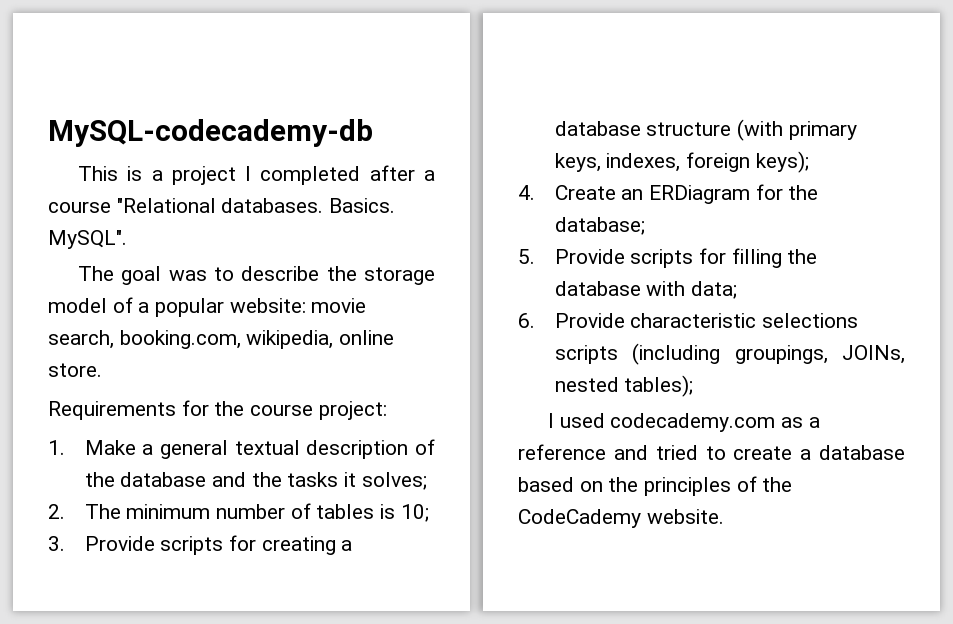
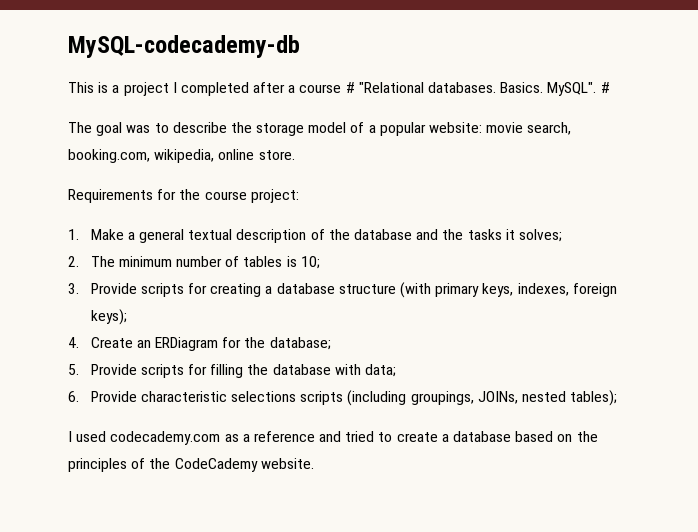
(111, 207) none -> [345,82,355,93] #
(127, 239) none -> [600,82,610,93] #

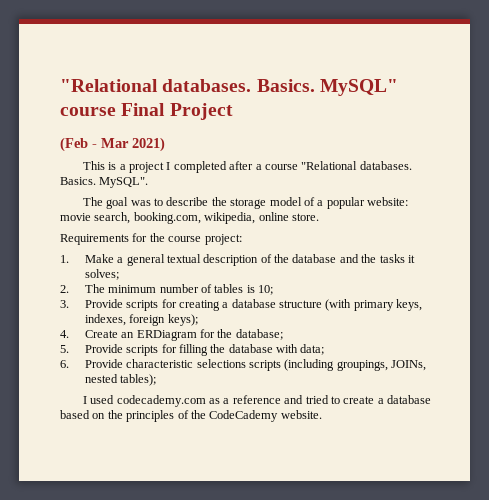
[68,35,300,58] MySQL-codecademy-db -> [60,79,398,96] [60,103,233,120] [60,137,165,152] "Relational databases. Basics. MySQL" course Final Project // (Feb - Mar 2021)
[345,82,355,93] # -> (298, 167) none
[600,82,610,93] # -> (149, 182) none

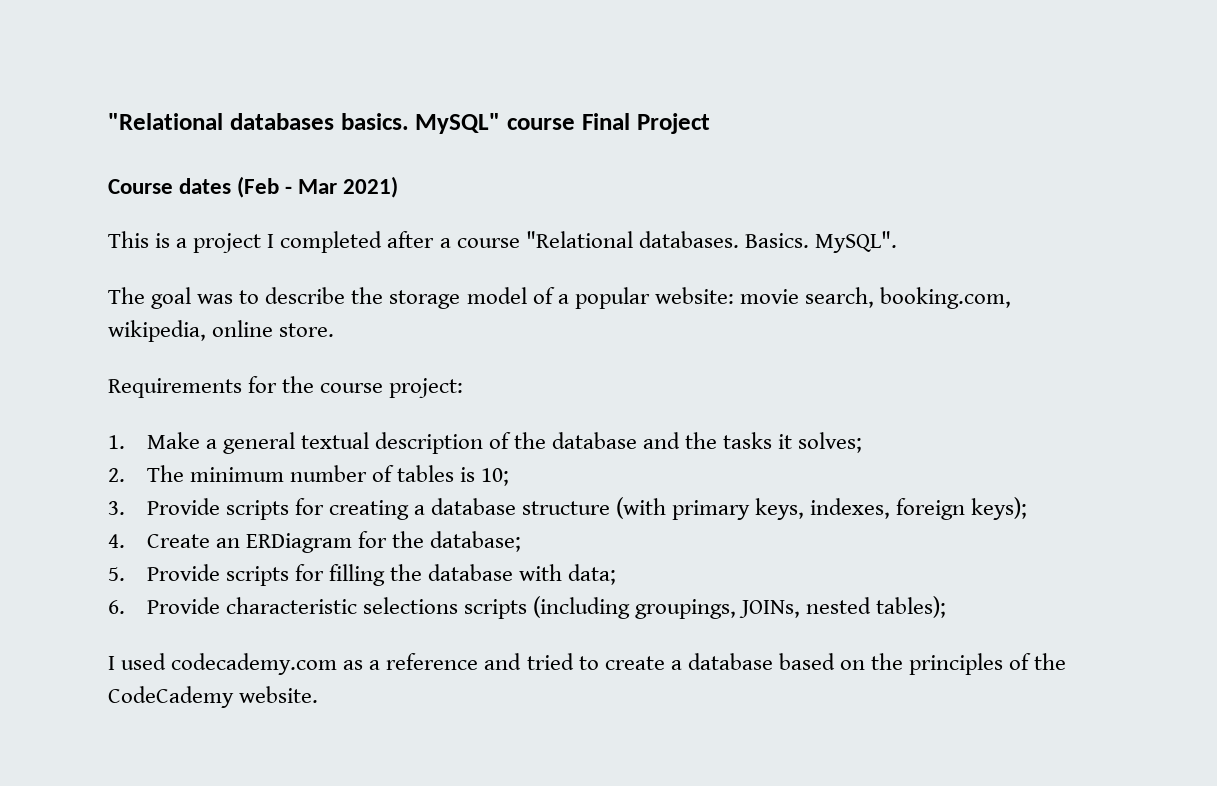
[60,79,315,92] "Relational databases. Basics. -> [108,113,409,130] "Relational databases basics.
(233, 111) none -> [108,178,232,194] Course dates

